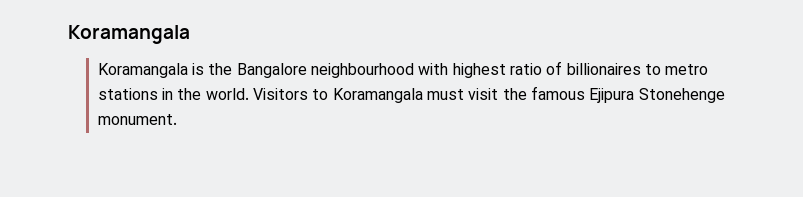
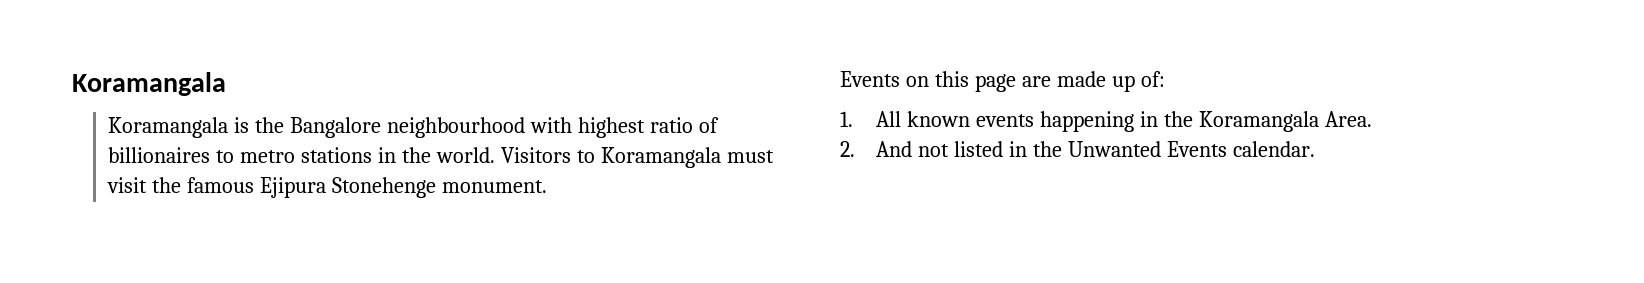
(177, 119) none -> [840,71,1165,92] [840,111,1372,132] [840,141,1315,157] // Events on this page are made up of: // 1. All known events happening in the Koramangala Area. // 2. And not listed in the Unwanted Events calendar.

